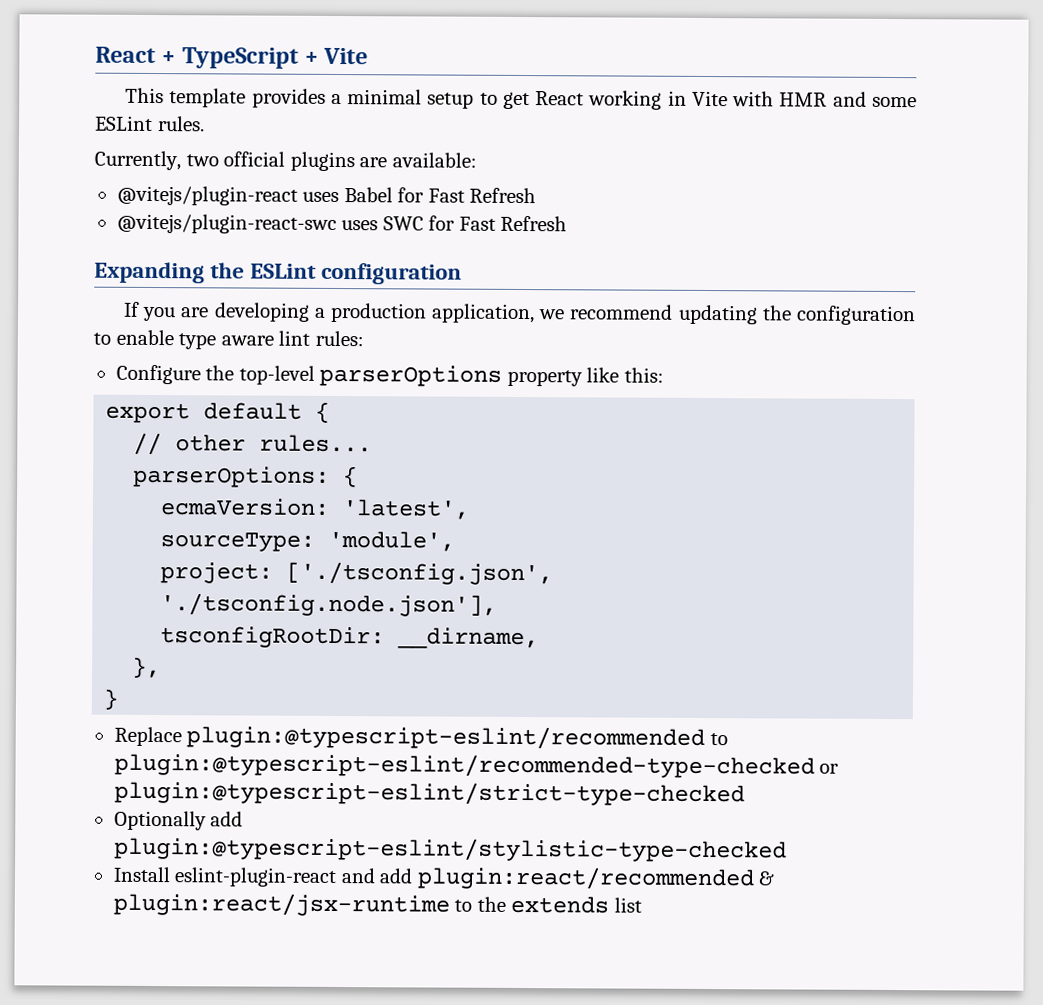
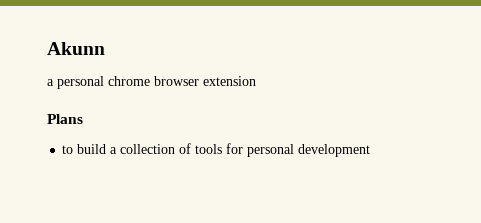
[95,46,369,69] [125,87,917,110] [95,115,205,132] [94,150,477,172] [116,185,537,206] [116,213,568,234] [94,261,463,285] [123,301,916,326] [93,329,364,350] [115,364,664,387] [105,401,331,424] [133,432,373,456] [133,465,359,488] [160,498,471,520] [160,530,456,552] [160,561,554,586] [160,593,498,617] [160,626,540,650] [132,656,162,679] [103,688,119,710] [113,725,728,751] [113,752,840,779] [113,780,745,807] [113,810,244,831] [113,836,787,863] [112,866,776,891] [112,892,642,917] React + TypeScript + Vite // This template provides a minimal setup to get React working in Vite with HMR and some ESLint rules. // Currently, two official plugins are available: // @vitejs/plugin-react uses Babel for Fast Refresh // @vitejs/plugin-react-swc uses SWC for Fast Refresh // Expanding the ESLint configuration // If you are developing a production application, we recommend updating the configuration to enable type aware lint rules: // Configure the top-level parserOptions property like this: // export default { // // other rules... // parserOptions: { // ecmaVersion: 'latest', // sourceType: 'module', // project: ['./tsconfig.json', './tsconfig.node.json'], // tsconfigRootDir: __dirname, // }, // } // Replace plugin:@typescript-eslint/recommended to plugin:@typescript-eslint/recommended-type-checked or plugin:@typescript-eslint/strict-type-checked // Optionally add plugin:@typescript-eslint/stylistic-type-checked // Install eslint-plugin-react and add plugin:react/recommended & plugin:react/jsx-runtime to the extends list -> [47,42,105,55] [47,76,256,89] [47,114,83,124] [62,143,371,157] Akunn // a personal chrome browser extension // Plans // to build a collection of tools for personal development

